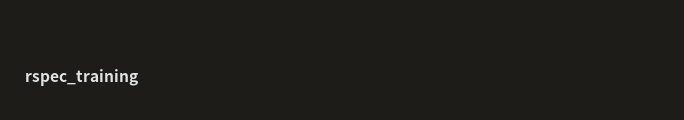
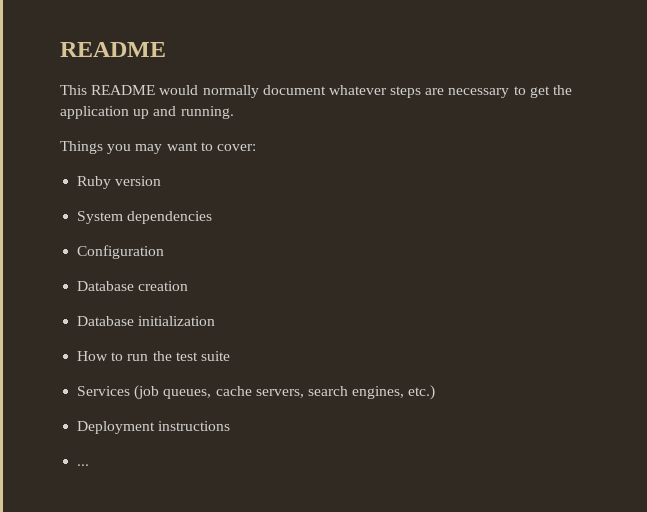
[25,69,138,86] rspec_training -> [60,42,166,57] [60,85,573,98] [60,106,234,119] [60,141,256,154] [77,176,162,189] [77,211,213,224] [77,245,165,259] [77,281,189,291] [77,316,216,326] [77,351,230,361] [77,385,436,400] [77,421,231,434] [77,464,90,466] README // This README would normally document whatever steps are necessary to get the application up and running. // Things you may want to cover: // Ruby version // System dependencies // Configuration // Database creation // Database initialization // How to run the test suite // Services (job queues, cache servers, search engines, etc.) // Deployment instructions // ...

